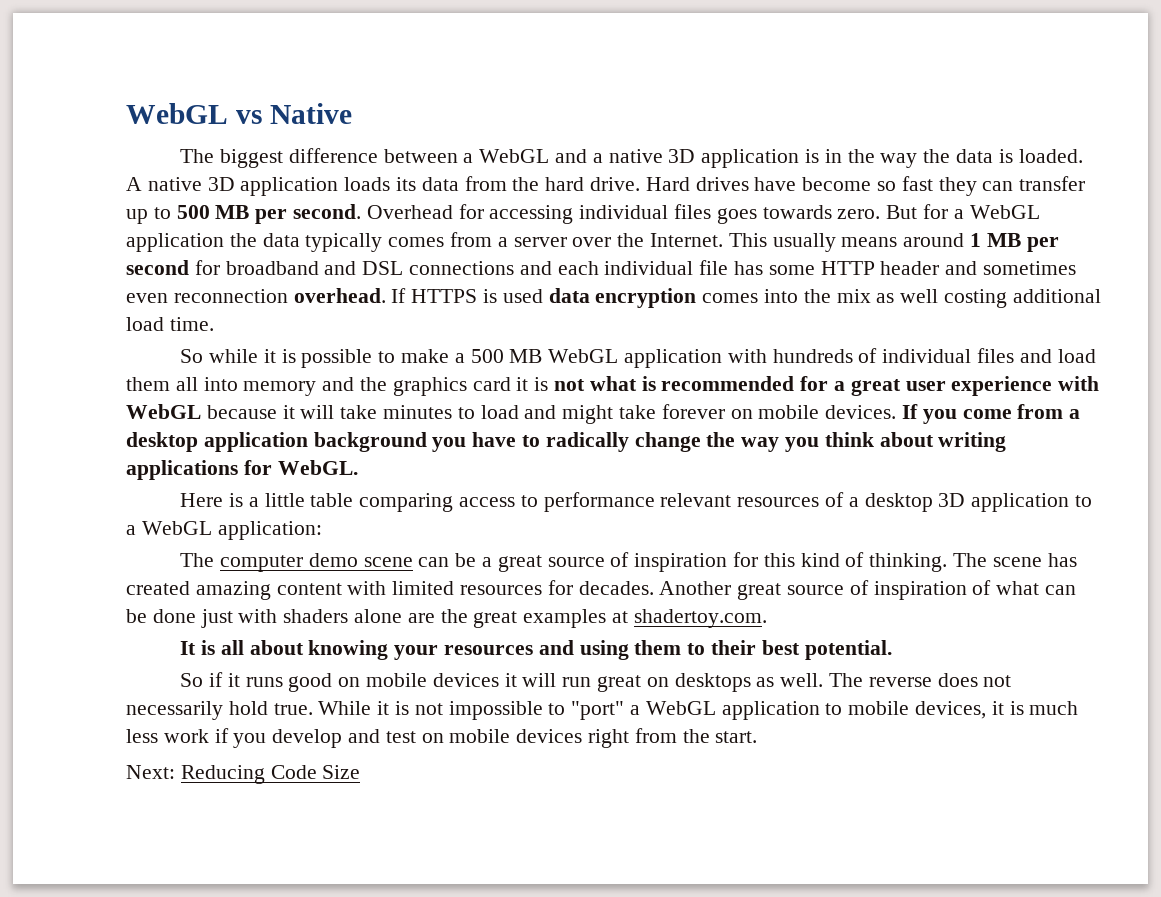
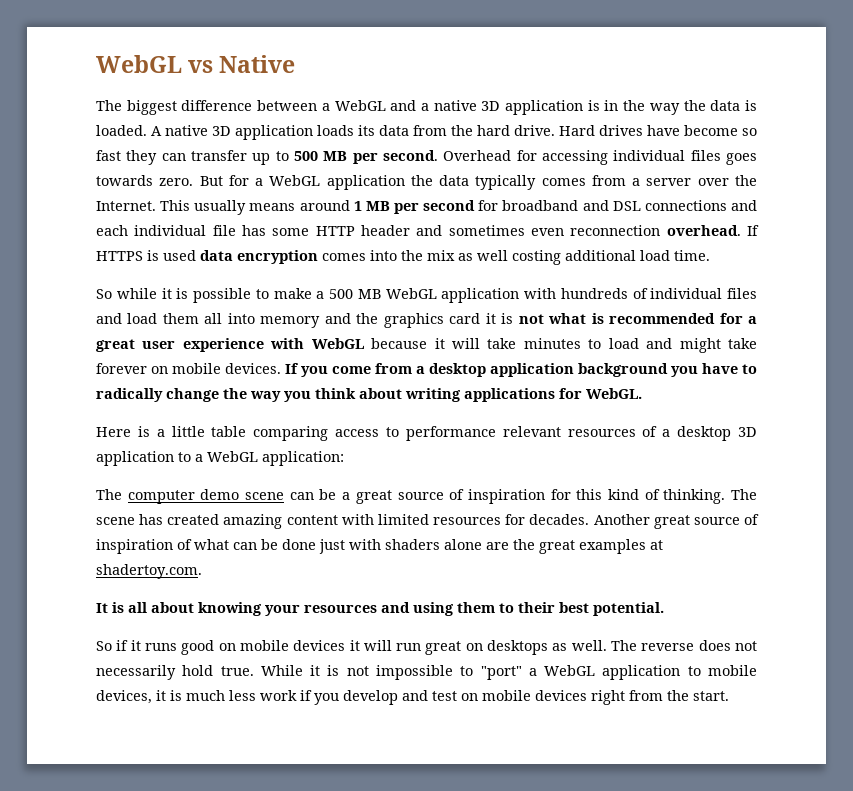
[126,765,361,784] // Next: Reducing Code Size -> (729, 696) none

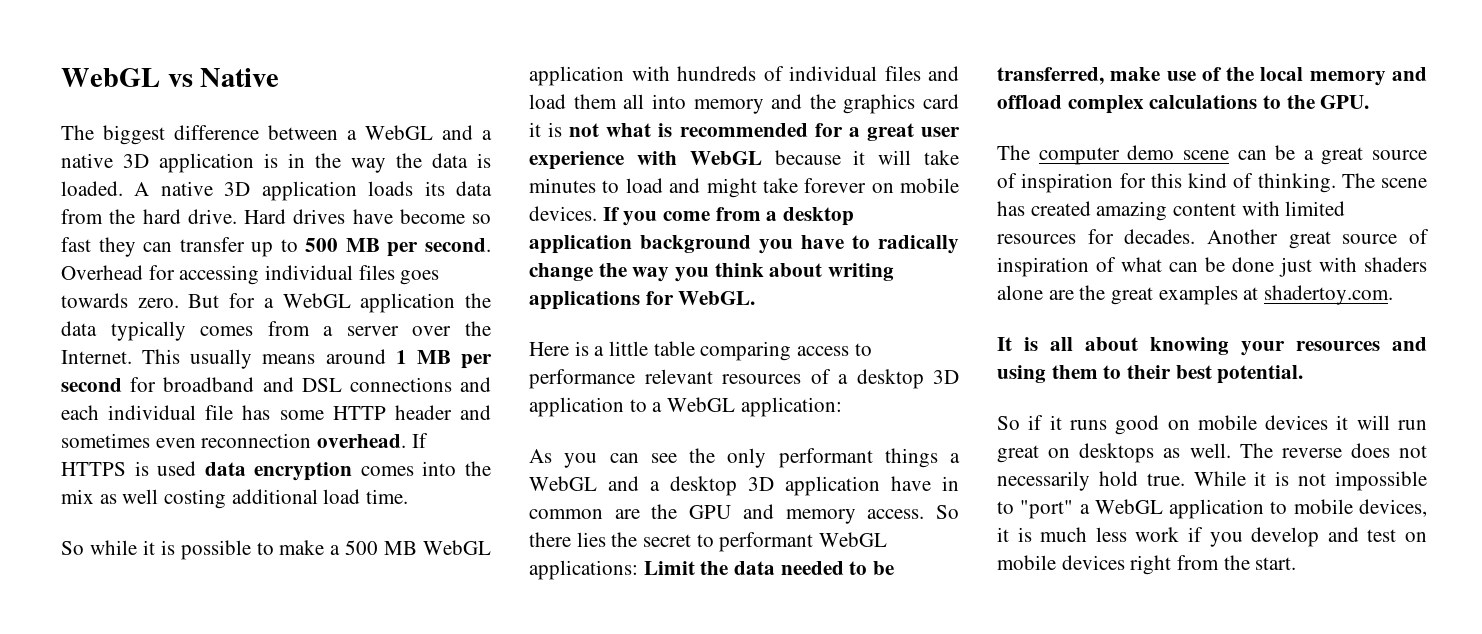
(344, 458) none -> [529,448,960,468] [529,476,959,496] [529,504,959,524] [529,532,888,552] [529,560,895,580] [997,67,1427,86] [997,95,1370,114] // As you can see the only performant things a WebGL and a desktop 3D application have in common are the GPU and memory access. So there lies the secret to performant WebGL applications: Limit the data needed to be transferred, make use of the local memory and offload complex calculations to the GPU.

